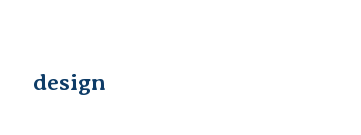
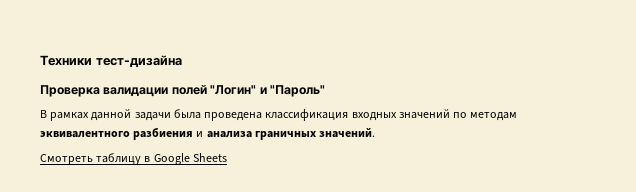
[33,74,106,95] design -> [40,55,182,68] [40,85,325,97] [40,109,518,121] [40,127,376,140] [40,153,227,165] Техники тест-дизайна // Проверка валидации полей "Логин" и "Пароль" // В рамках данной задачи была проведена классификация входных значений по методам эквивалентного разбиения и анализа граничных значений. // Смотреть таблицу в Google Sheets

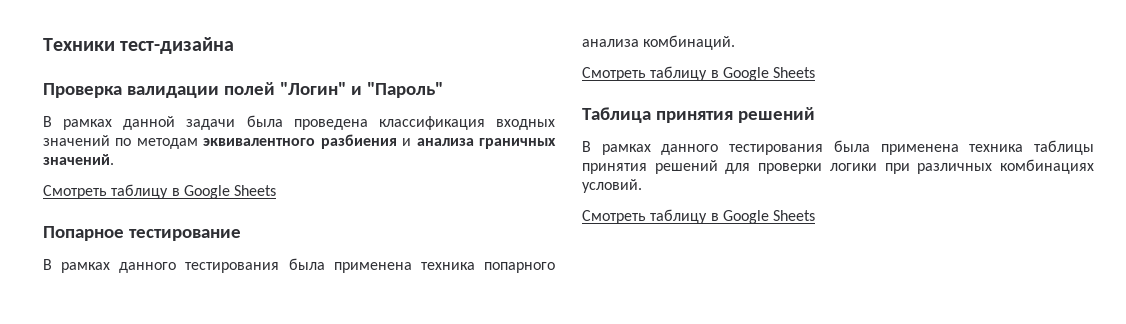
(227, 157) none -> [43,226,241,241] [43,258,555,273] [582,35,736,50] [582,66,816,81] [582,107,815,123] [582,140,1094,155] [582,159,1094,174] [582,179,642,193] [582,209,816,224] // Попарное тестирование // В рамках данного тестирования была применена техника попарного анализа комбинаций. // Смотреть таблицу в Google Sheets // Таблица принятия решений // В рамках данного тестирования была применена техника таблицы принятия решений для проверки логики при различных комбинациях условий. // Смотреть таблицу в Google Sheets

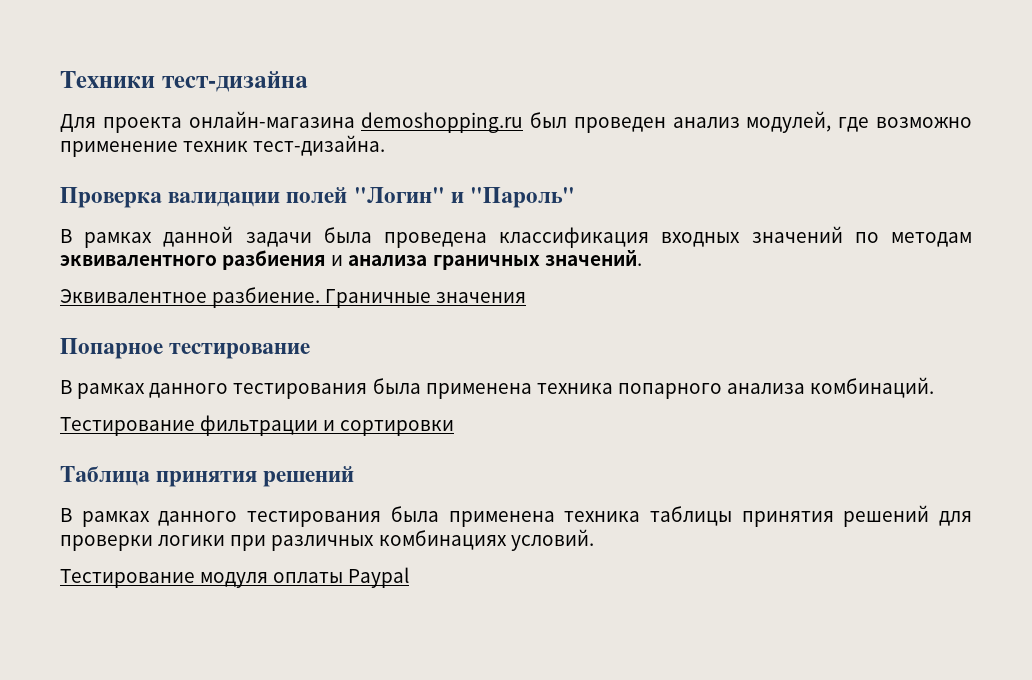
(235, 45) none -> [60,111,973,133] [60,135,386,157] // Для проекта онлайн-магазина demoshopping.ru был проведен анализ модулей, где возможно применение техник тест-дизайна.
[43,184,277,199] Смотреть таблицу в Google Sheets -> [60,287,527,308] Эквивалентное разбиение. Граничные значения
[582,66,816,81] Смотреть таблицу в Google Sheets -> [60,415,455,436] Тестирование фильтрации и сортировки
[582,209,816,224] Смотреть таблицу в Google Sheets -> [60,567,410,588] Тестирование модуля оплаты Paypal

